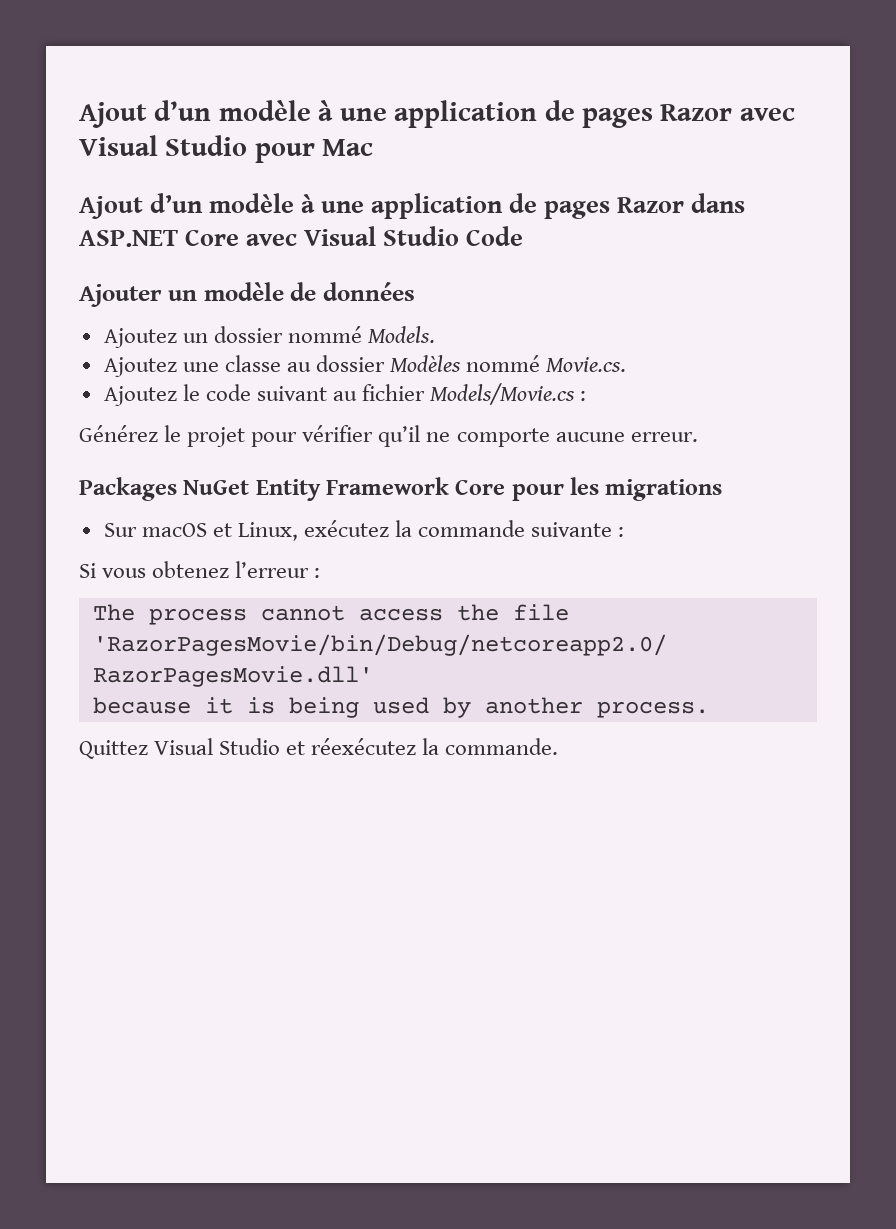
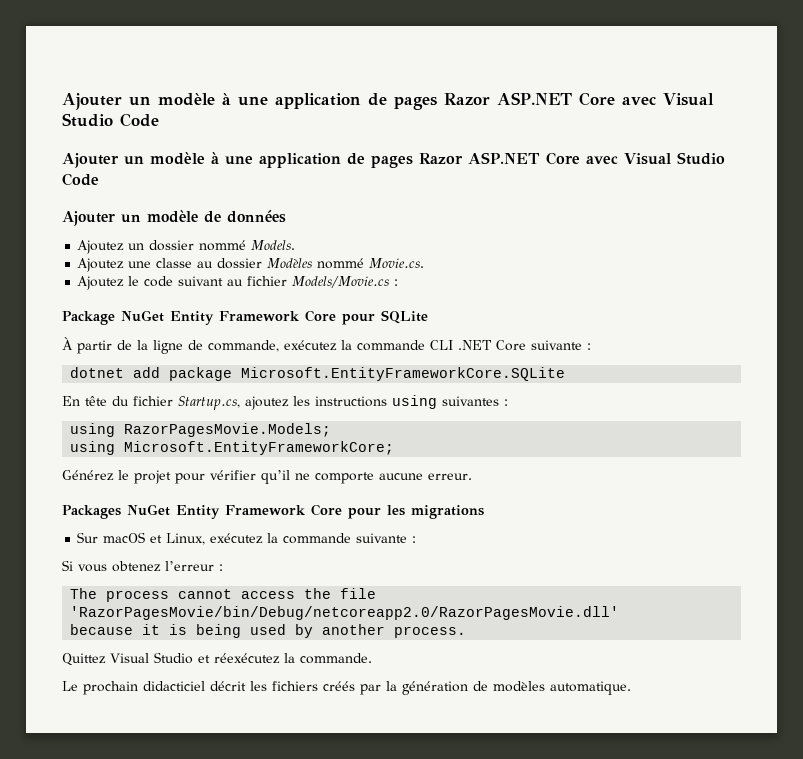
[79,100,795,128] [79,135,374,163] [79,193,746,219] Ajout d’un modèle à une application de pages Razor avec Visual Studio pour Mac // Ajout d’un modèle à une application de pages Razor dans -> [62,92,714,110] [62,113,159,127] [62,152,463,168] Ajouter un modèle à une application de pages Razor ASP.NET Core avec Visual Studio Code // Ajouter un modèle à une application de pages Razor
(587, 396) none -> [62,310,428,325] [62,337,591,354] [70,367,566,381] [62,395,508,410] [70,423,332,437] [70,441,395,455] // Package NuGet Entity Framework Core pour SQLite // À partir de la ligne de commande, exécutez la commande CLI .NET Core suivante : // dotnet add package Microsoft.EntityFrameworkCore.SQLite // En tête du fichier Startup.cs, ajoutez les instructions using suivantes : // using RazorPagesMovie.Models; // using Microsoft.EntityFrameworkCore;
(559, 746) none -> [62,681,631,695] // Le prochain didacticiel décrit les fichiers créés par la génération de modèles automatique.

